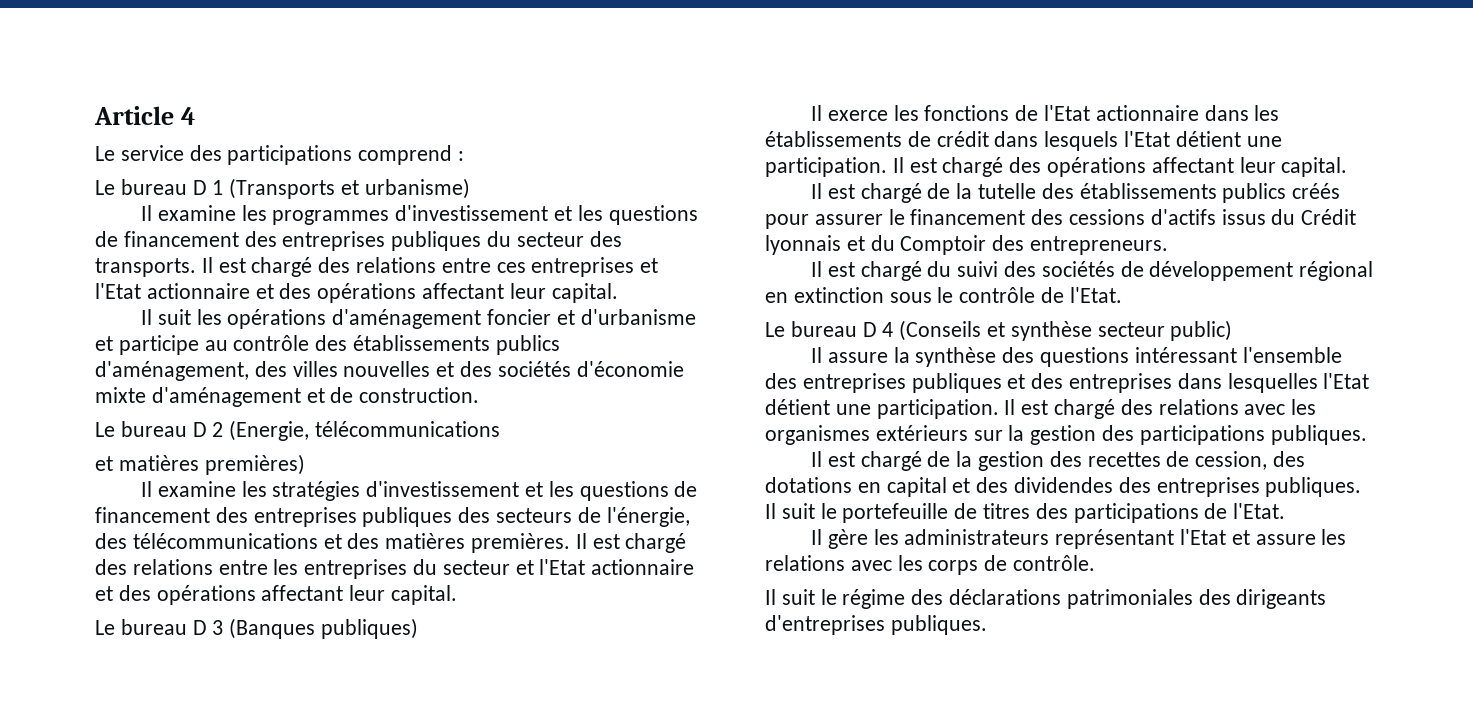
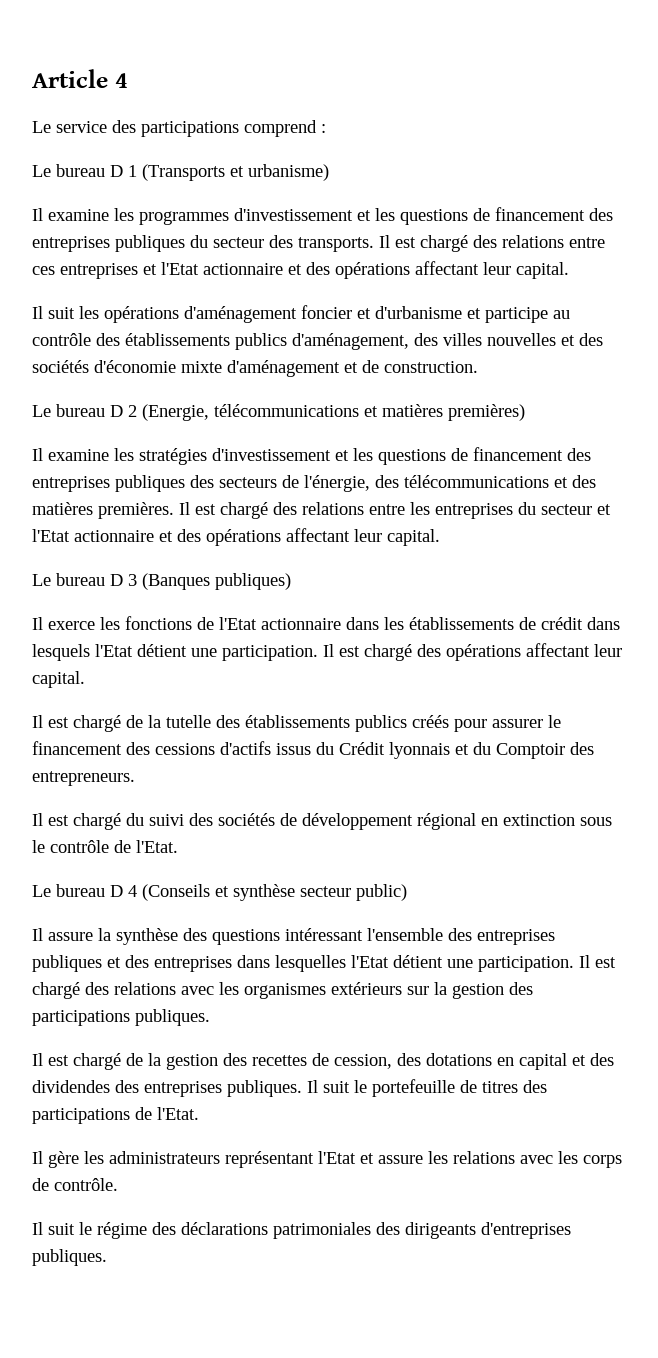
(501, 429) // -> (359, 410) none

